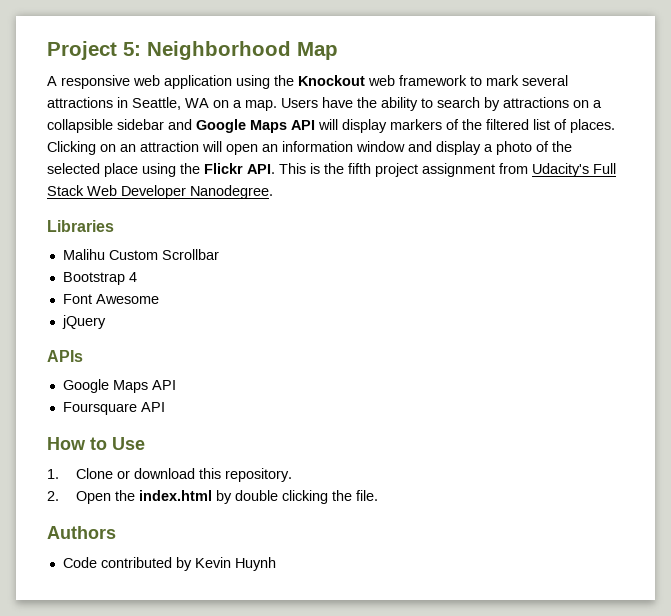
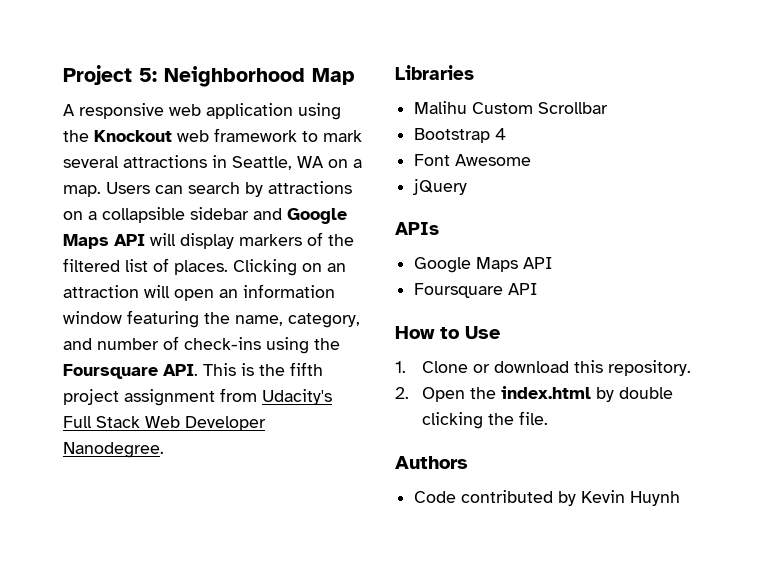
[322,97,433,111] have the ability to -> [155,185,183,194] can
[408,141,572,155] [47,163,243,177] and display a photo of the selected place using the Flickr -> [127,310,360,328] [63,336,340,354] [63,364,158,379] featuring the name, category, and number of check-ins using the Foursquare

